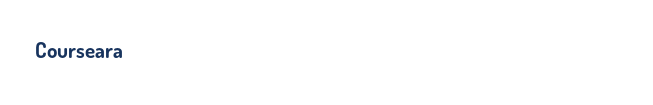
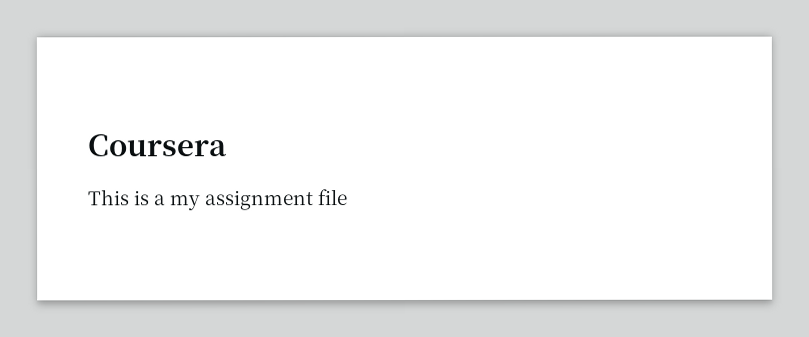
[35,42,123,58] Courseara -> [87,134,227,157] [88,189,348,211] Coursera // This is a my assignment file

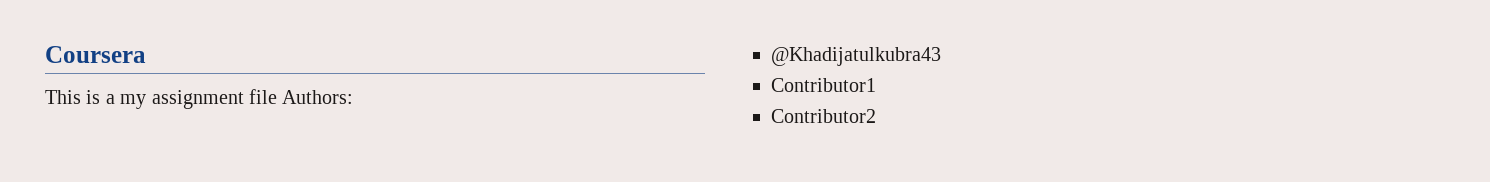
(348, 197) none -> [282,90,354,104] [771,47,941,66] [771,78,876,92] [771,109,876,123] Authors: // @Khadijatulkubra43 // Contributor1 // Contributor2

